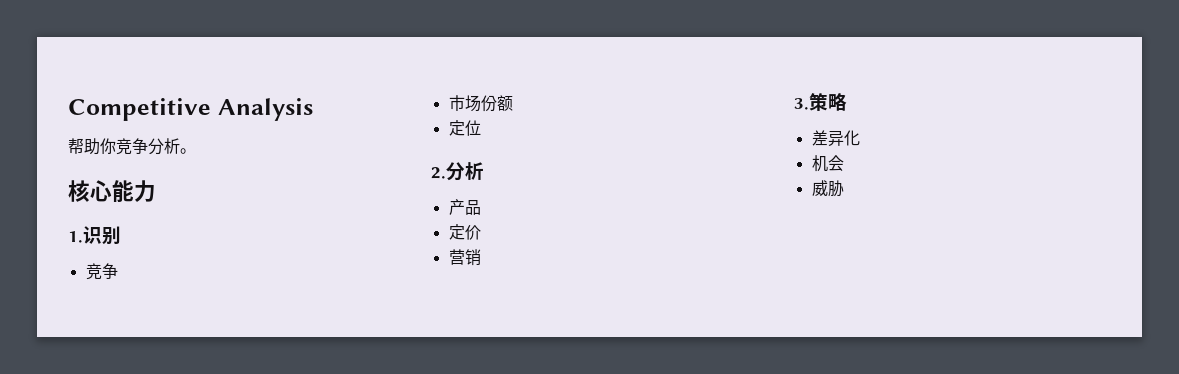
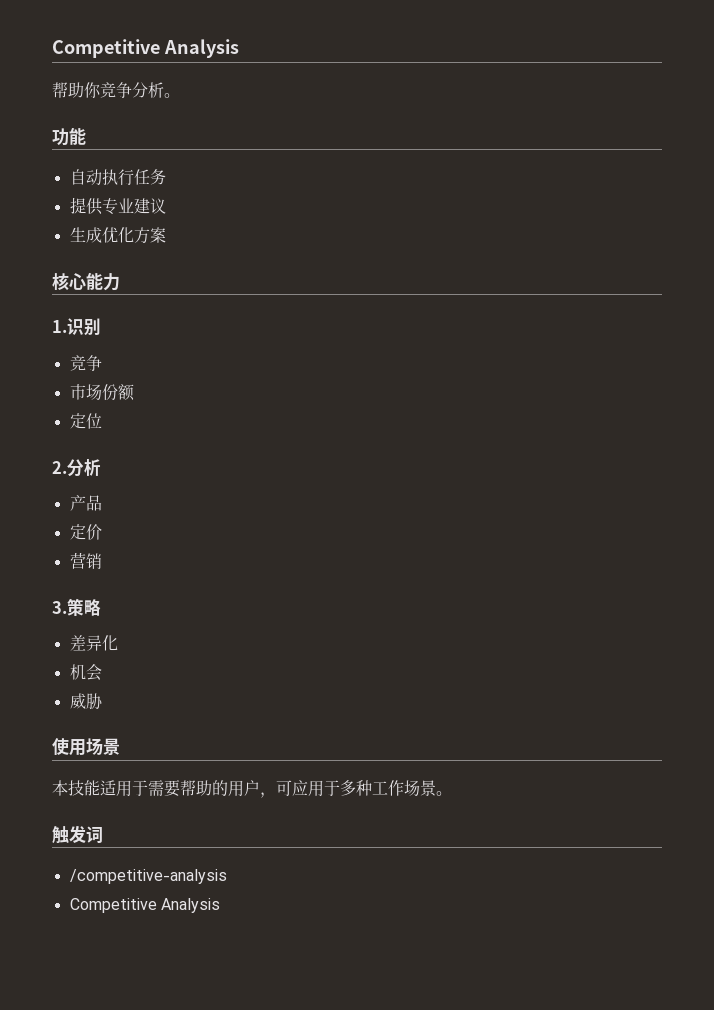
(196, 151) none -> [52,127,86,146] [69,169,166,186] [69,197,166,215] [69,227,166,244] // 功能 // 自动执行任务 // 提供专业建议 // 生成优化方案
(844, 188) none -> [52,738,120,756] [52,780,452,798] [52,825,103,843] [69,869,227,884] [69,898,220,913] // 使用场景 // 本技能适用于需要帮助的用户，可应用于多种工作场景。 // 触发词 // /competitive-analysis // Competitive Analysis

